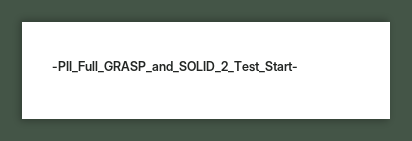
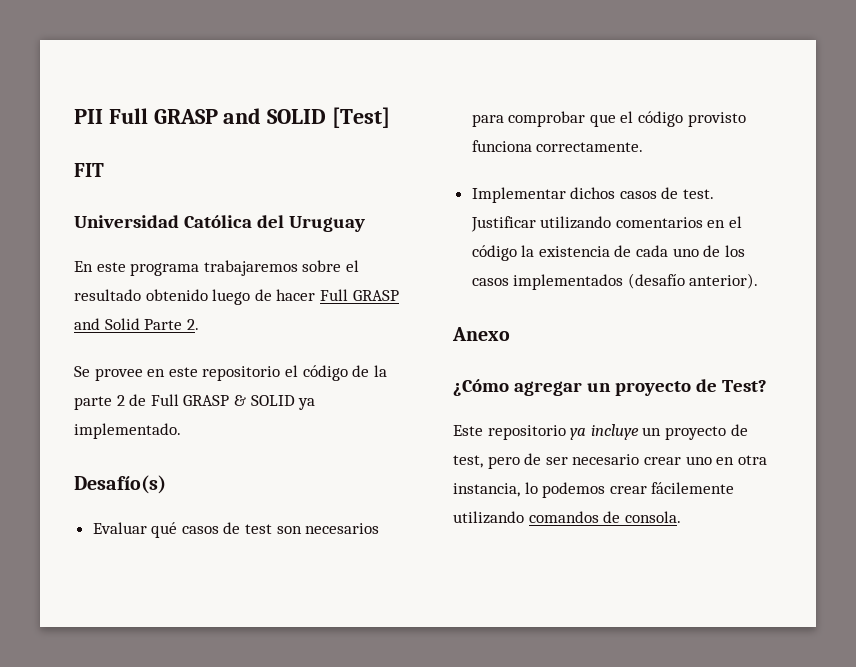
[52,61,298,73] -PII_Full_GRASP_and_SOLID_2_Test_Start- -> [74,107,391,128] [74,163,104,177] [74,215,365,232] [74,260,359,276] [74,289,399,305] [74,318,199,330] [74,365,387,381] [74,394,316,410] [74,423,181,439] [74,475,166,494] [92,522,380,538] [471,111,746,127] [471,140,644,152] [471,187,715,203] [470,216,743,232] [471,245,745,261] [471,273,759,290] [452,327,510,341] [453,379,767,396] [453,424,748,440] [453,453,767,469] [453,482,735,498] [453,511,681,524] PII Full GRASP and SOLID [Test] // FIT // Universidad Católica del Uruguay // En este programa trabajaremos sobre el resultado obtenido luego de hacer Full GRASP and Solid Parte 2. // Se provee en este repositorio el código de la parte 2 de Full GRASP & SOLID ya implementado. // Desafío(s) // Evaluar qué casos de test son necesarios para comprobar que el código provisto funciona correctamente. // Implementar dichos casos de test. Justificar utilizando comentarios en el código la existencia de cada uno de los casos implementados (desafío anterior). // Anexo // ¿Cómo agregar un proyecto de Test? // Este repositorio ya incluye un proyecto de test, pero de ser necesario crear uno en otra instancia, lo podemos crear fácilemente utilizando comandos de consola.

